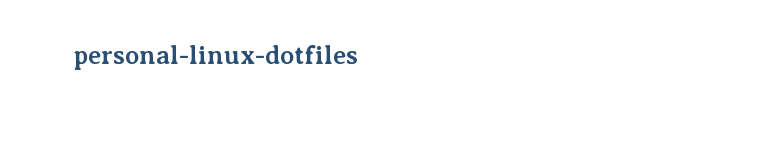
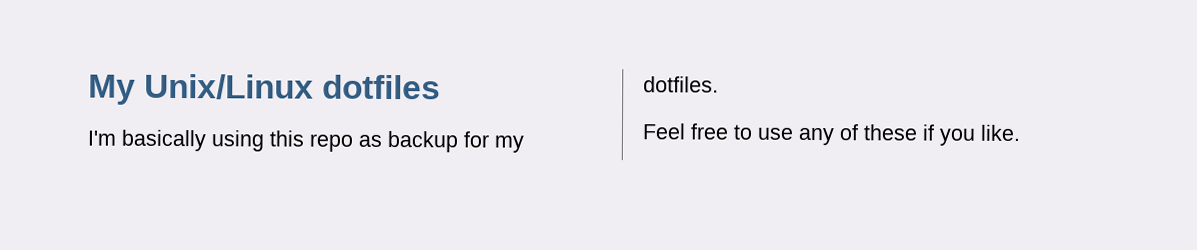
[74,45,358,70] personal-linux-dotfiles -> [88,73,442,105] [87,129,524,153] [643,76,719,93] [642,123,1021,146] My Unix/Linux dotfiles // I'm basically using this repo as backup for my dotfiles. // Feel free to use any of these if you like.

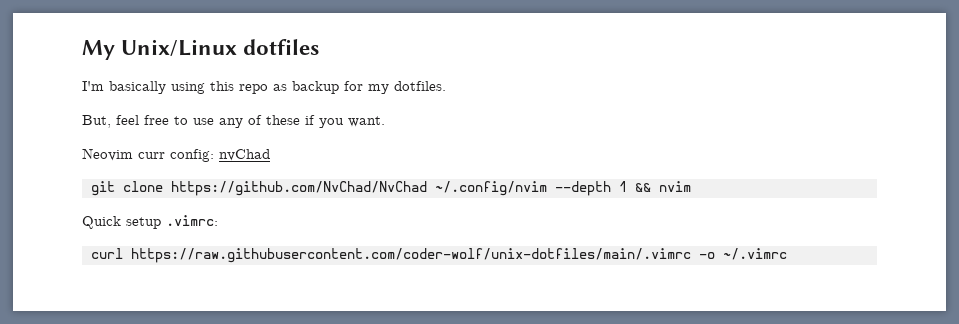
[642,123,686,140] Feel -> [82,115,139,128] But, feel
[980,124,1021,141] like. -> [348,116,385,127] [82,148,270,162] [91,181,691,196] [82,215,218,229] [91,248,787,263] want. // Neovim curr config: nvChad // git clone https://github.com/NvChad/NvChad ~/.config/nvim --depth 1 && nvim // Quick setup .vimrc: // curl https://raw.githubusercontent.com/coder-wolf/unix-dotfiles/main/.vimrc -o ~/.vimrc

